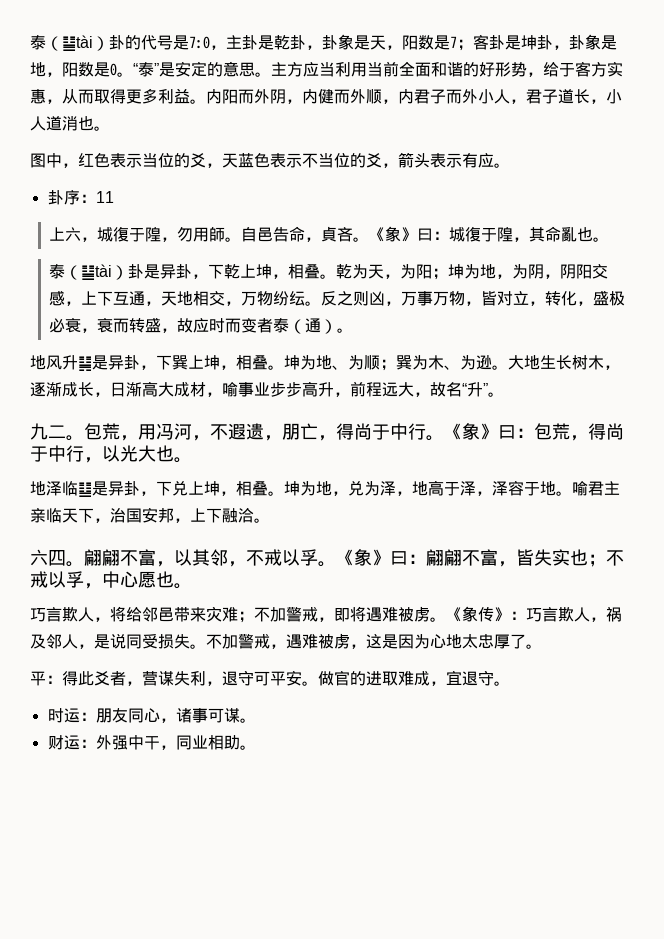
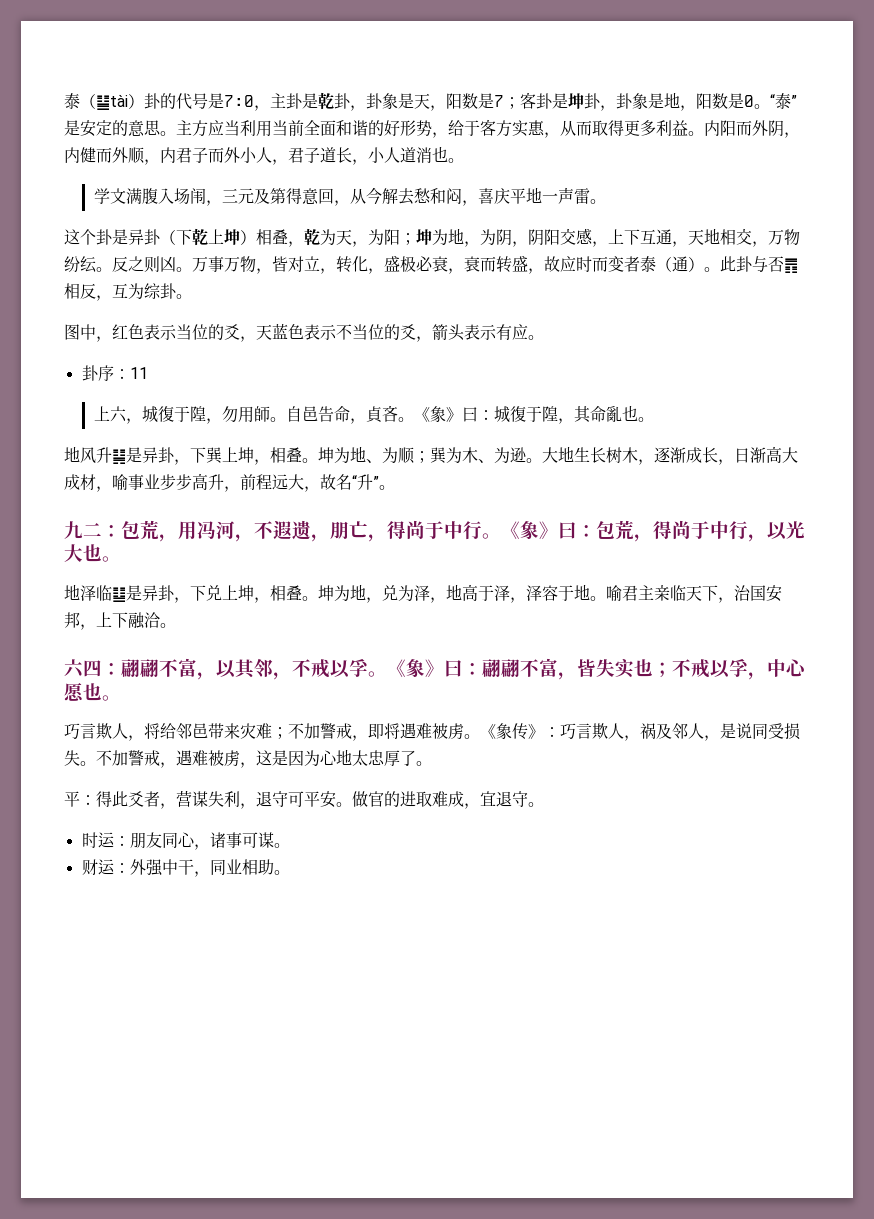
(110, 128) none -> [93,187,606,206] [64,228,800,247] [64,256,798,274] [64,283,192,301] // 学文满腹入场闱，三元及第得意回，从今解去愁和闷，喜庆平地一声雷。 // 这个卦是异卦（下乾上坤）相叠，乾为天，为阳；坤为地，为阴，阴阳交感，上下互通，天地相交，万物纷纭。反之则凶。万事万物，皆对立，转化，盛极必衰，衰而转盛，故应时而变者泰（通）。此卦与否䷋相反，互为综卦。
[49,264,609,280] [49,290,626,306] [49,317,354,334] // 泰（䷊tài）卦是异卦，下乾上坤，相叠。乾为天，为阳；坤为地，为阴，阴阳交感，上下互通，天地相交，万物纷纭。反之则凶，万事万物，皆对立，转化，盛极必衰，衰而转盛，故应时而变者泰（通）。 -> (654, 419) none
[66,435,84,441] 。 -> [102,525,121,537] ：
[66,561,84,567] 。 -> [102,663,121,675] ：

